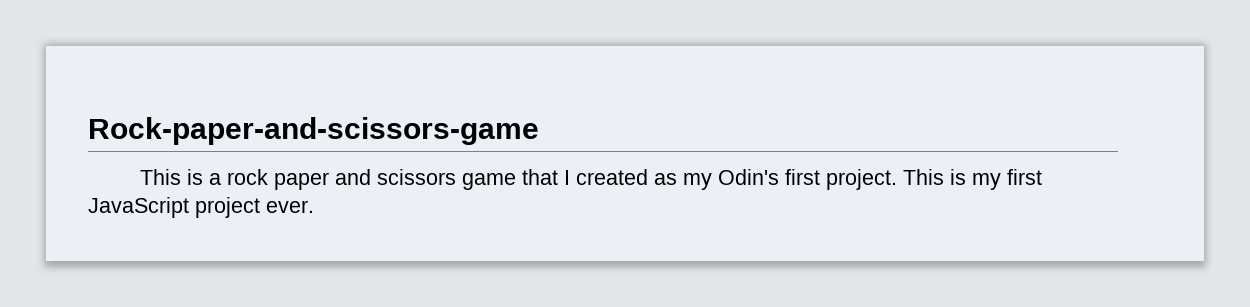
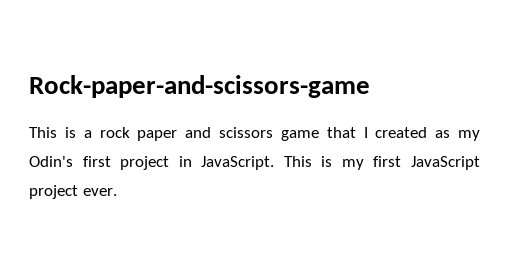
[825,169,897,190] project. -> [120,156,275,170] project in JavaScript.

